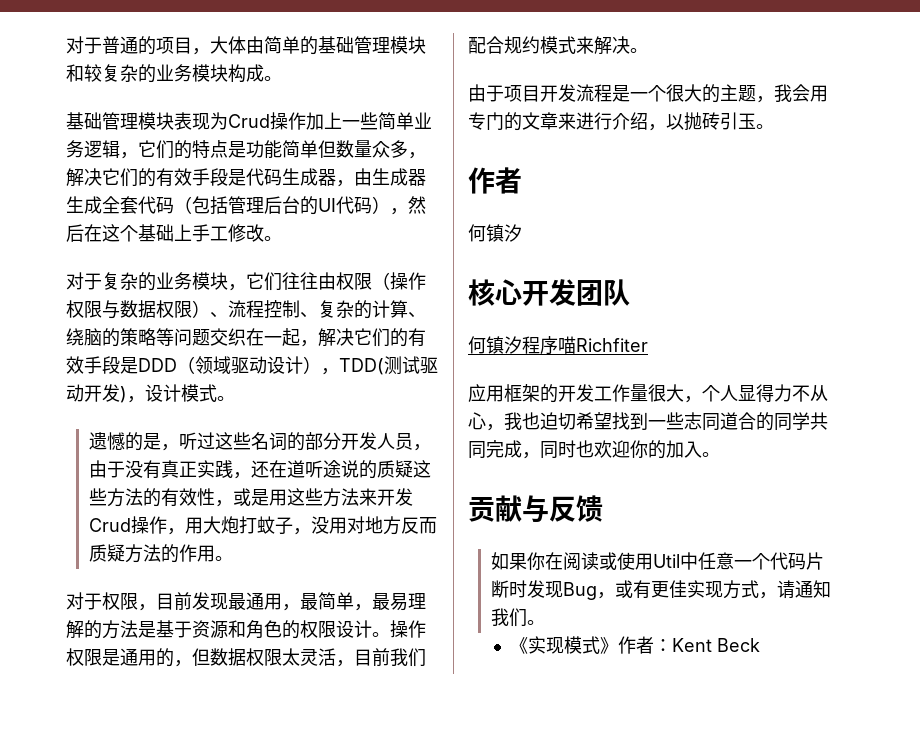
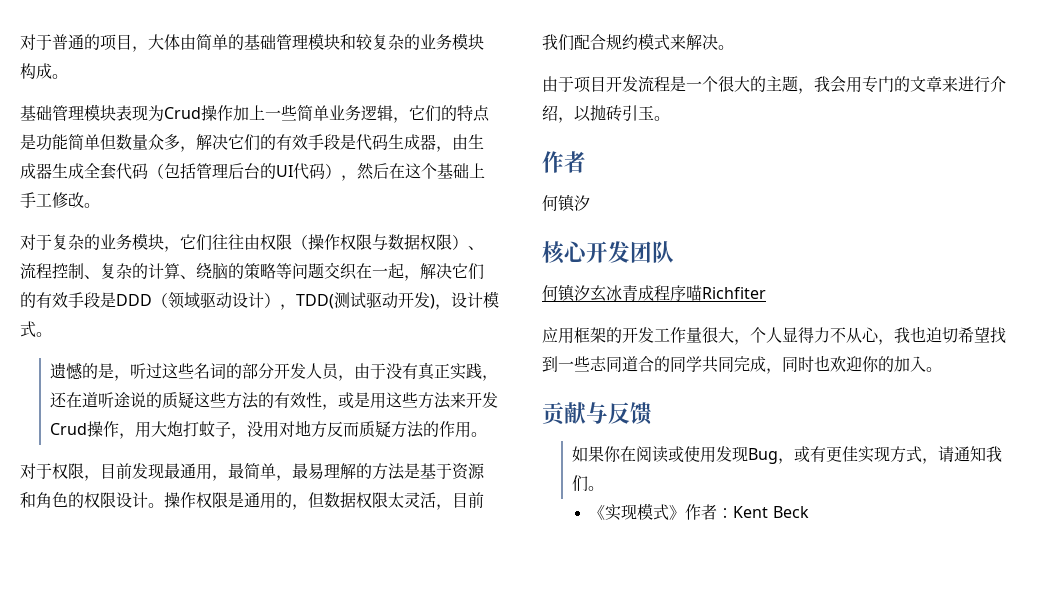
(522, 345) none -> [590,285,654,302] 玄冰青成
[652,552,824,570] [490,580,527,598] Util中任意一个代码片断时 -> (716, 454) none

